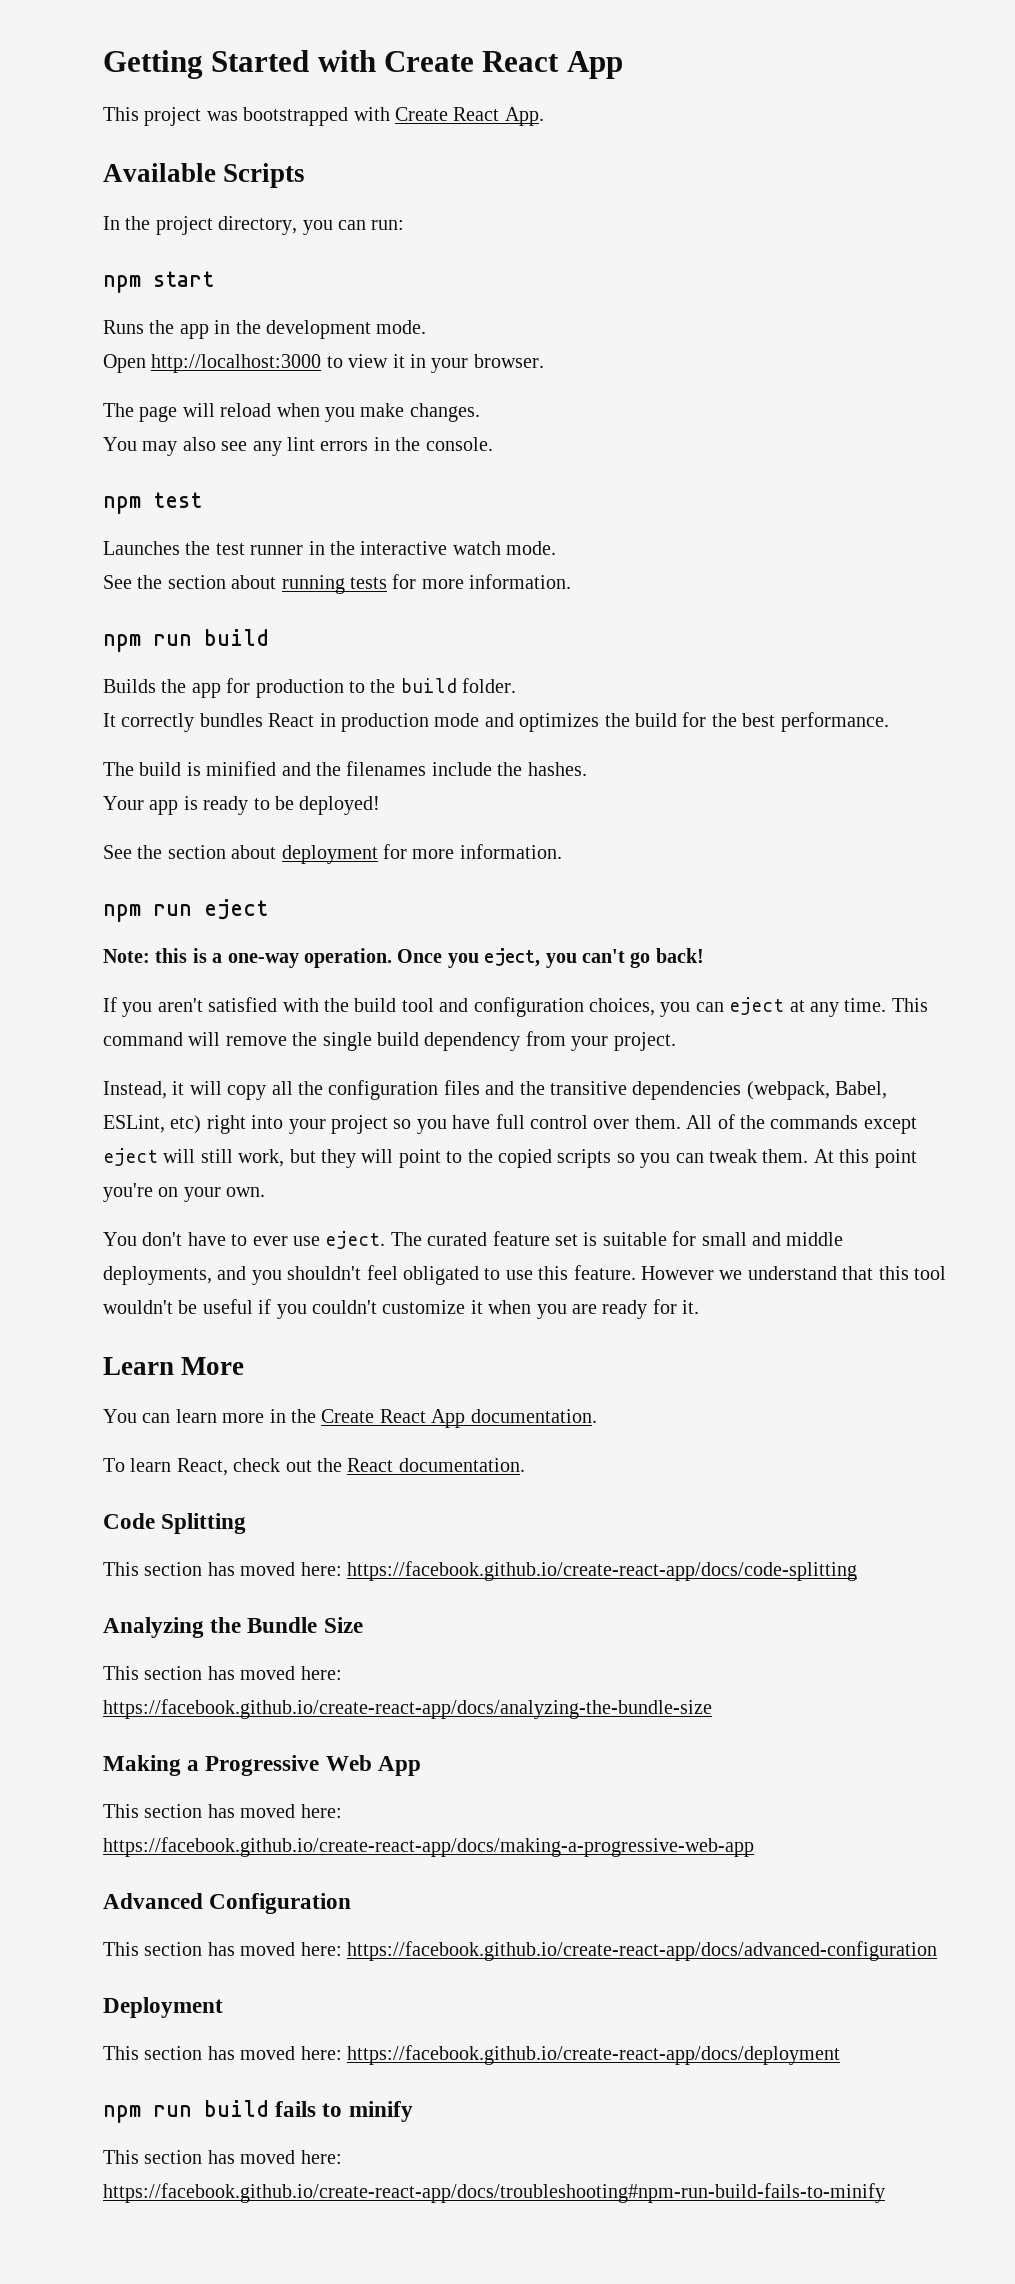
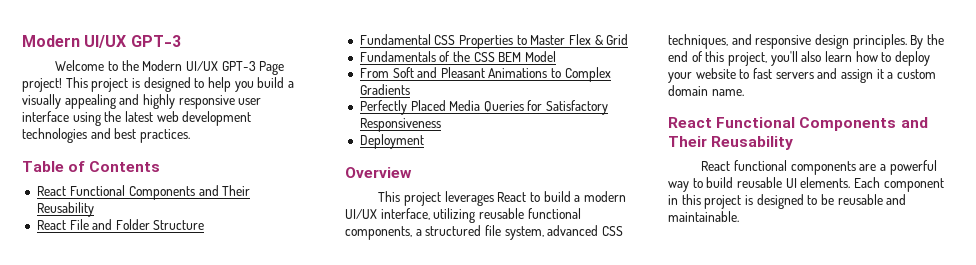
[103,50,623,79] [103,107,544,126] [103,163,306,188] [103,216,405,235] [103,271,214,293] [103,320,427,339] [103,354,544,373] [103,403,480,422] [103,437,493,456] [103,492,202,514] [103,541,557,555] [103,574,572,594] [103,629,269,652] [103,678,517,698] [103,712,889,732] [103,761,587,776] [103,796,381,815] [103,844,562,864] [103,899,268,922] [103,948,704,968] [103,997,928,1017] [103,1031,676,1051] [103,1080,888,1100] [103,1114,917,1134] [103,1148,917,1168] [103,1183,266,1202] [103,1231,844,1249] [103,1265,946,1285] [103,1299,700,1319] [103,1357,245,1375] [103,1409,597,1428] [103,1458,525,1476] [103,1513,247,1534] [103,1561,857,1581] [103,1617,363,1638] [103,1666,342,1680] [103,1699,712,1719] [103,1755,421,1776] [103,1804,342,1818] [103,1837,754,1857] [103,1893,352,1914] [103,1941,937,1961] [103,1997,223,2018] [103,2045,840,2065] [103,2100,413,2123] [103,2150,342,2164] [103,2183,885,2203] Getting Started with Create React App // This project was bootstrapped with Create React App. // Available Scripts // In the project directory, you can run: // npm start // Runs the app in the development mode. // Open http://localhost:3000 to view it in your browser. // The page will reload when you make changes. // You may also see any lint errors in the console. // npm test // Launches the test runner in the interactive watch mode. // See the section about running tests for more information. // npm run build // Builds the app for production to the build folder. // It correctly bundles React in production mode and optimizes the build for the best performance. // The build is minified and the filenames include the hashes. // Your app is ready to be deployed! // See the section about deployment for more information. // npm run eject // Note: this is a one-way operation. Once you eject, you can't go back! // If you aren't satisfied with the build tool and configuration choices, you can eject at any time. This command will remove the single build dependency from your project. // Instead, it will copy all the configuration files and the transitive dependencies (webpack, Babel, ESLint, etc) right into your project so you have full control over them. All of the commands except eject will still work, but they will point to the copied scripts so you can tweak them. At this point you're on your own. // You don't have to ever use eject. The curated feature set is suitable for small and middle deployments, and you shouldn't feel obligated to use this feature. However we understand that this tool wouldn't be useful if you couldn't customize it when you are ready for it. // Learn More // You can learn more in the Create React App documentation. // To learn React, check out the React documentation. // Code Splitting // This section has moved here: https://facebook.github.io/create-react-app/docs/code-splitting // Analyzing the Bundle Size // This section has moved here: https://facebook.github.io/create-react-app/docs/analyzing-the-bundle-size // Making a Progressive Web App // This section has moved here: https://facebook.github.io/create-react-app/docs/making-a-progressive-web-app // Advanced Configuration // This section has moved here: https://facebook.github.io/create-react-app/docs/advanced-configuration // Deployment // This section has moved here: https://facebook.github.io/create-react-app/docs/deployment // npm run build fails to minify // This section has moved here: https://facebook.github.io/create-react-app/docs/troubleshooting#npm-run-build-fails-to-minify -> [22,35,181,48] [55,60,285,75] [22,77,294,92] [22,94,262,109] [22,111,252,126] [22,128,190,143] [22,161,161,172] [36,185,251,200] [36,202,94,217] [36,219,205,230] [359,34,629,49] [359,51,557,62] [359,67,611,82] [359,84,410,95] [359,100,609,115] [359,118,441,132] [359,134,424,149] [345,167,412,178] [378,191,626,206] [345,208,581,223] [345,225,623,240] [668,34,944,49] [668,51,930,66] [668,68,936,83] [668,85,744,96] [668,117,928,131] [668,136,794,150] [701,160,937,175] [668,177,944,192] [668,194,907,209] [668,211,739,222] Modern UI/UX GPT-3 // Welcome to the Modern UI/UX GPT-3 Page project! This project is designed to help you build a visually appealing and highly responsive user interface using the latest web development technologies and best practices. // Table of Contents // React Functional Components and Their Reusability // React File and Folder Structure // Fundamental CSS Properties to Master Flex & Grid // Fundamentals of the CSS BEM Model // From Soft and Pleasant Animations to Complex Gradients // Perfectly Placed Media Queries for Satisfactory Responsiveness // Deployment // Overview // This project leverages React to build a modern UI/UX interface, utilizing reusable functional components, a structured file system, advanced CSS techniques, and responsive design principles. By the end of this project, you'll also learn how to deploy your website to fast servers and assign it a custom domain name. // React Functional Components and Their Reusability // React functional components are a powerful way to build reusable UI elements. Each component in this project is designed to be reusable and maintainable.

